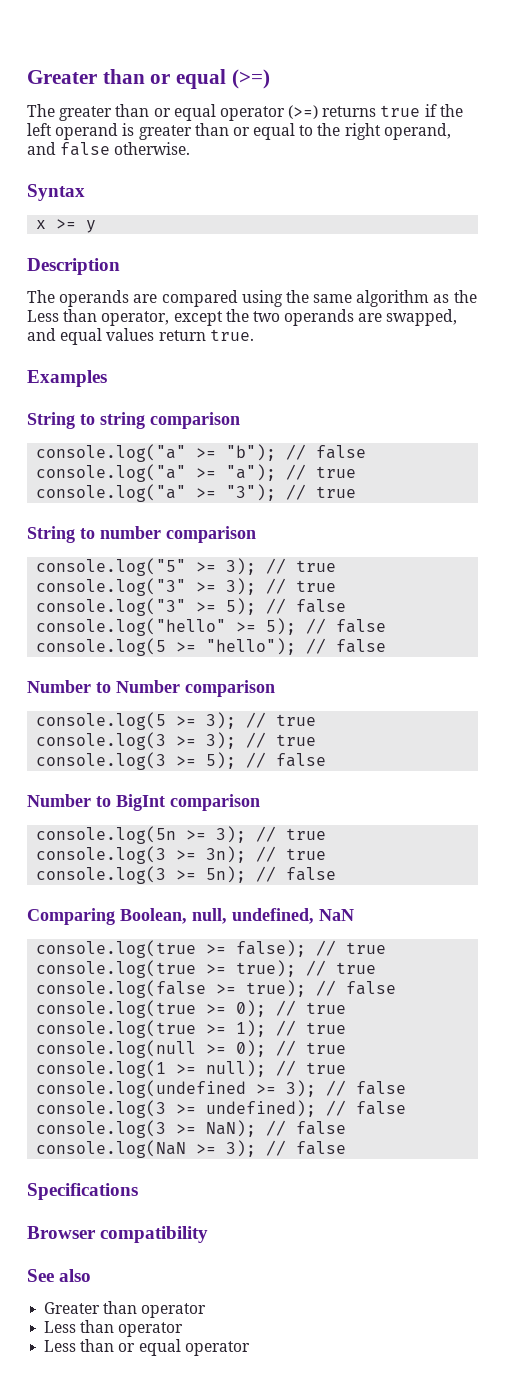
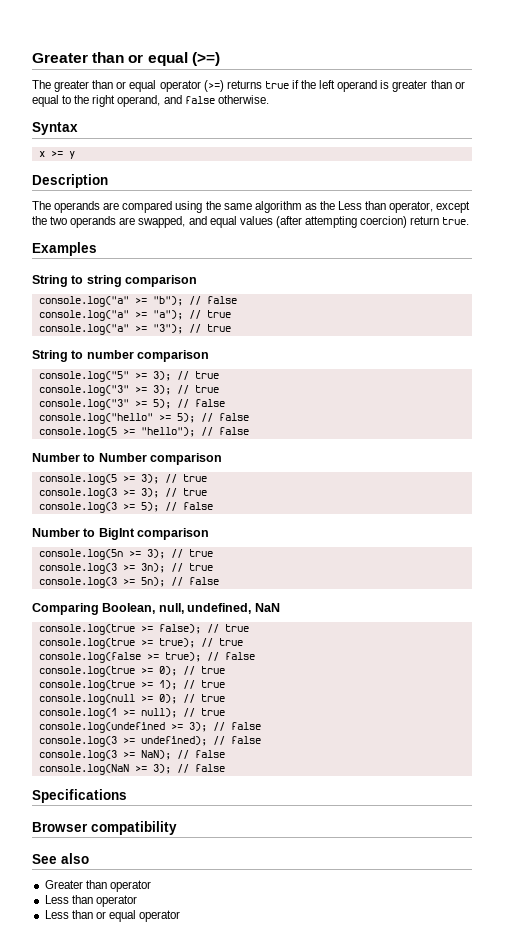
(155, 334) none -> [275,216,408,228] (after attempting coercion)

